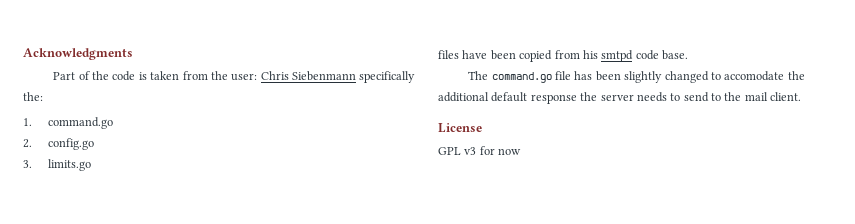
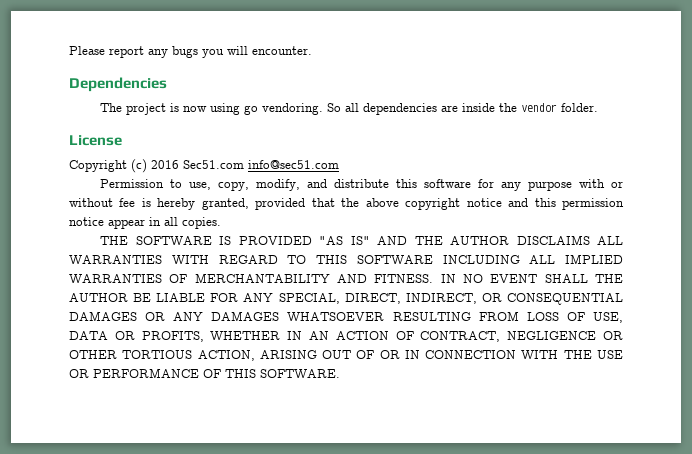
[23,48,133,60] [53,71,416,83] [23,92,43,101] [23,117,113,129] [23,138,94,150] [23,159,91,171] [438,50,688,62] [468,71,805,83] [438,92,802,104] [438,123,482,133] [438,146,522,155] Acknowledgments // Part of the code is taken from the user: Chris Siebenmann specifically the: // 1. command.go // 2. config.go // 3. limits.go // files have been copied from his smtpd code base. // The command.go file has been slightly changed to accomodate the additional default response the server needs to send to the mail client. // License // GPL v3 for now -> [69,46,312,58] [69,77,167,92] [100,103,599,115] [69,135,122,146] [69,159,339,173] [100,179,624,191] [69,198,624,210] [69,217,221,229] [100,235,623,245] [69,254,623,264] [69,273,623,283] [69,293,623,305] [69,311,623,323] [69,331,623,342] [69,350,623,361] [69,368,340,378] Please report any bugs you will encounter. // Dependencies // The project is now using go vendoring. So all dependencies are inside the vendor folder. // License // Copyright (c) 2016 Sec51.com info@sec51.com // Permission to use, copy, modify, and distribute this software for any purpose with or without fee is hereby granted, provided that the above copyright notice and this permission notice appear in all copies. // THE SOFTWARE IS PROVIDED "AS IS" AND THE AUTHOR DISCLAIMS ALL WARRANTIES WITH REGARD TO THIS SOFTWARE INCLUDING ALL IMPLIED WARRANTIES OF MERCHANTABILITY AND FITNESS. IN NO EVENT SHALL THE AUTHOR BE LIABLE FOR ANY SPECIAL, DIRECT, INDIRECT, OR CONSEQUENTIAL DAMAGES OR ANY DAMAGES WHATSOEVER RESULTING FROM LOSS OF USE, DATA OR PROFITS, WHETHER IN AN ACTION OF CONTRACT, NEGLIGENCE OR OTHER TORTIOUS ACTION, ARISING OUT OF OR IN CONNECTION WITH THE USE OR PERFORMANCE OF THIS SOFTWARE.

